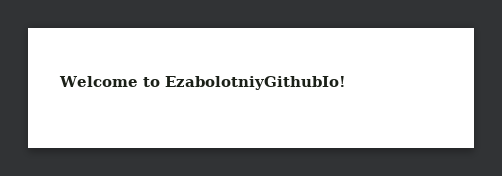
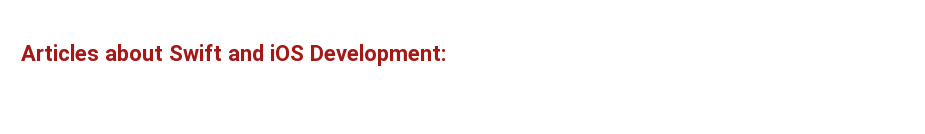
[59,76,346,90] Welcome to EzabolotniyGithubIo! -> [21,44,446,66] Articles about Swift and iOS Development:

